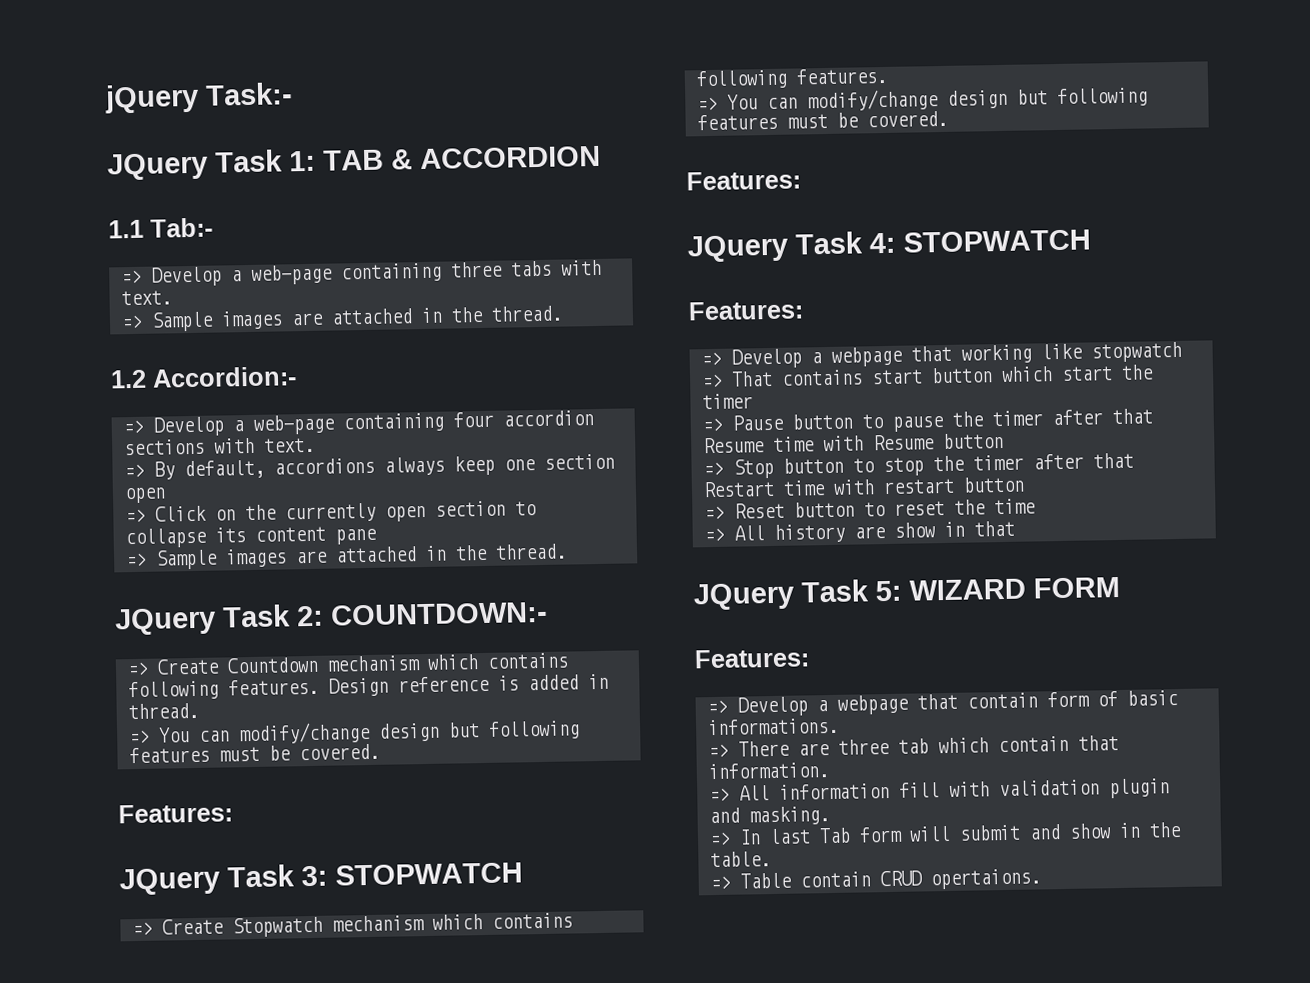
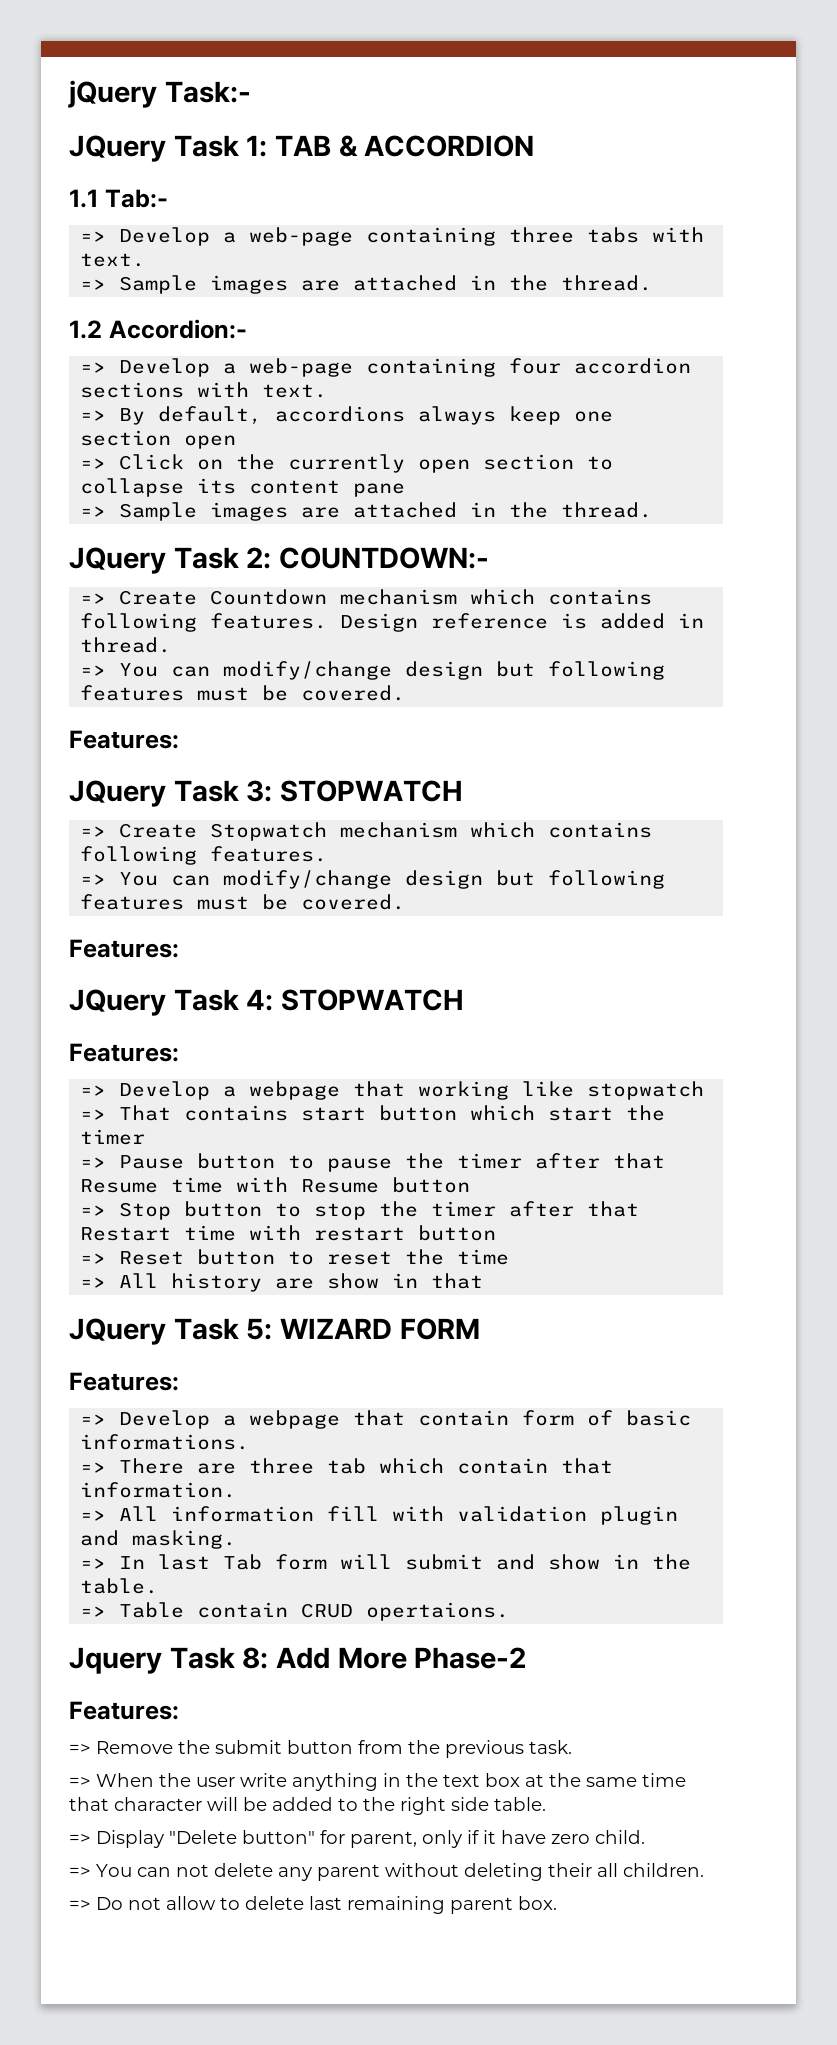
(1042, 879) none -> [69,1647,527,1674] [69,1701,179,1720] [69,1740,572,1758] [69,1773,686,1791] [69,1797,546,1815] [69,1830,645,1848] [69,1863,704,1881] [69,1896,557,1914] // Jquery Task 8: Add More Phase-2 // Features: // => Remove the submit button from the previous task. // => When the user write anything in the text box at the same time that character will be added to the right side table. // => Display "Delete button" for parent, only if it have zero child. // => You can not delete any parent without deleting their all children. // => Do not allow to delete last remaining parent box.

